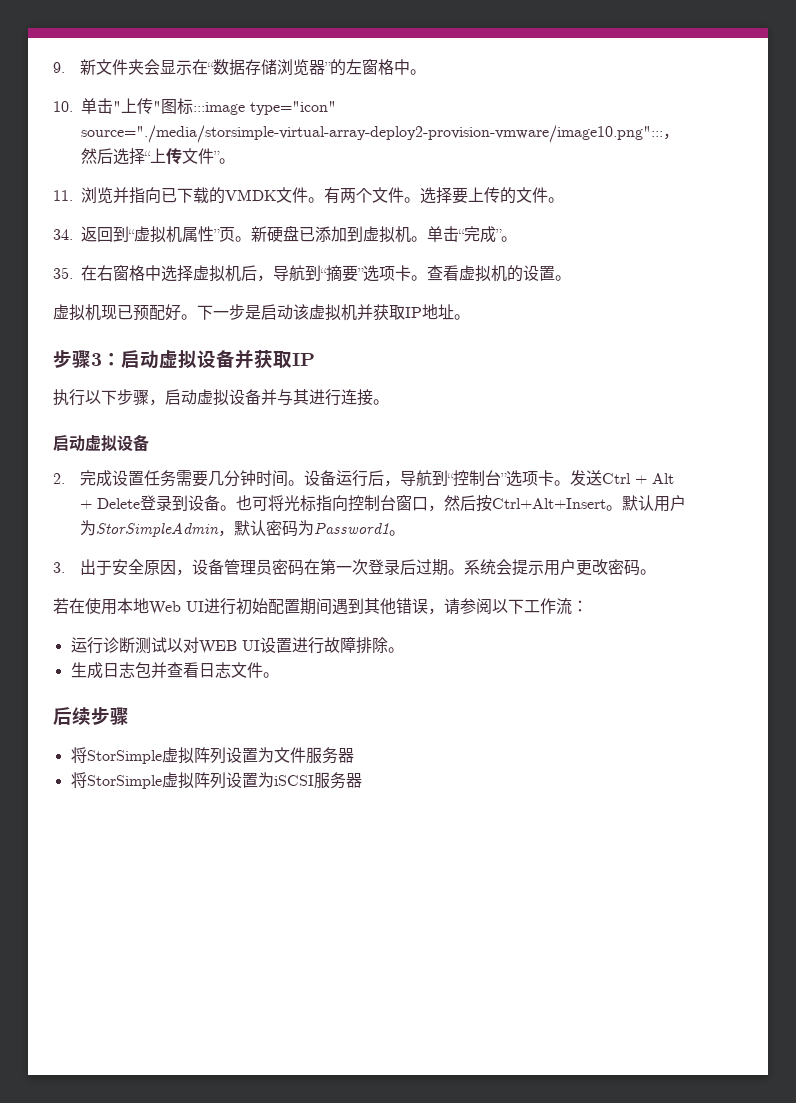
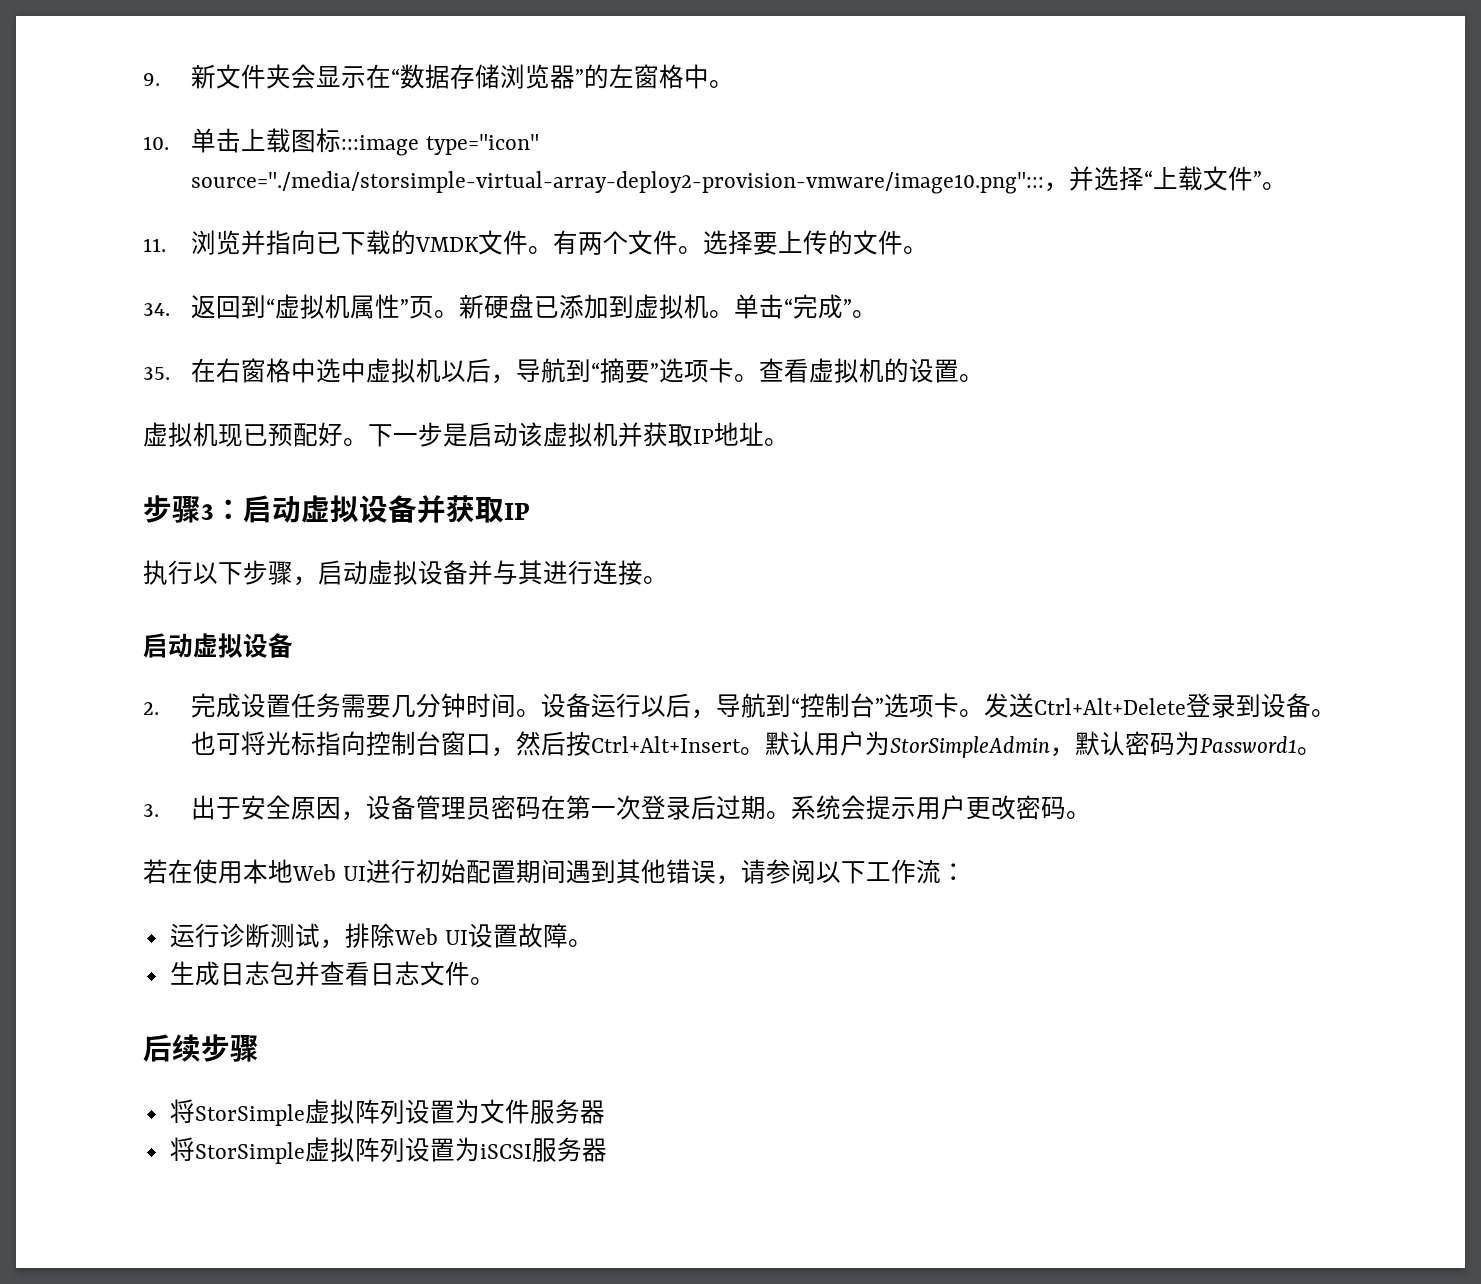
[113,98,161,114] "上传" -> [240,128,291,153] 上载
[81,148,113,164] 然后 -> [1068,166,1094,191] 并
[166,148,182,165] 传 -> [1177,166,1203,191] 载
[177,265,241,282] 择虚拟机 -> [340,358,466,383] 中虚拟机以
(368, 478) none -> [640,695,666,717] 以
[601,473,674,484] [79,498,140,509] Ctrl + Alt + Delete -> [1033,698,1186,715] Ctrl+Alt+Delete
[166,637,388,654] 以对WEB UI设置进行故障排除 -> [319,923,568,949] ，排除Web UI设置故障

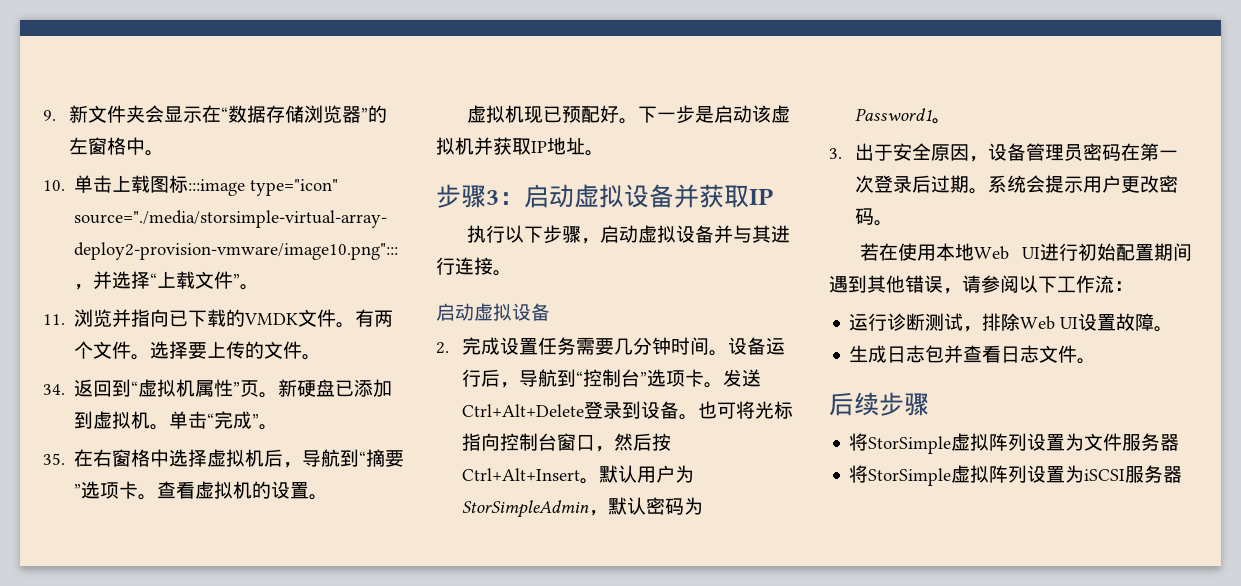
[340,358,466,383] 中虚拟机以 -> [188,449,265,467] 择虚拟机
[640,695,666,717] 以 -> (482, 378) none

